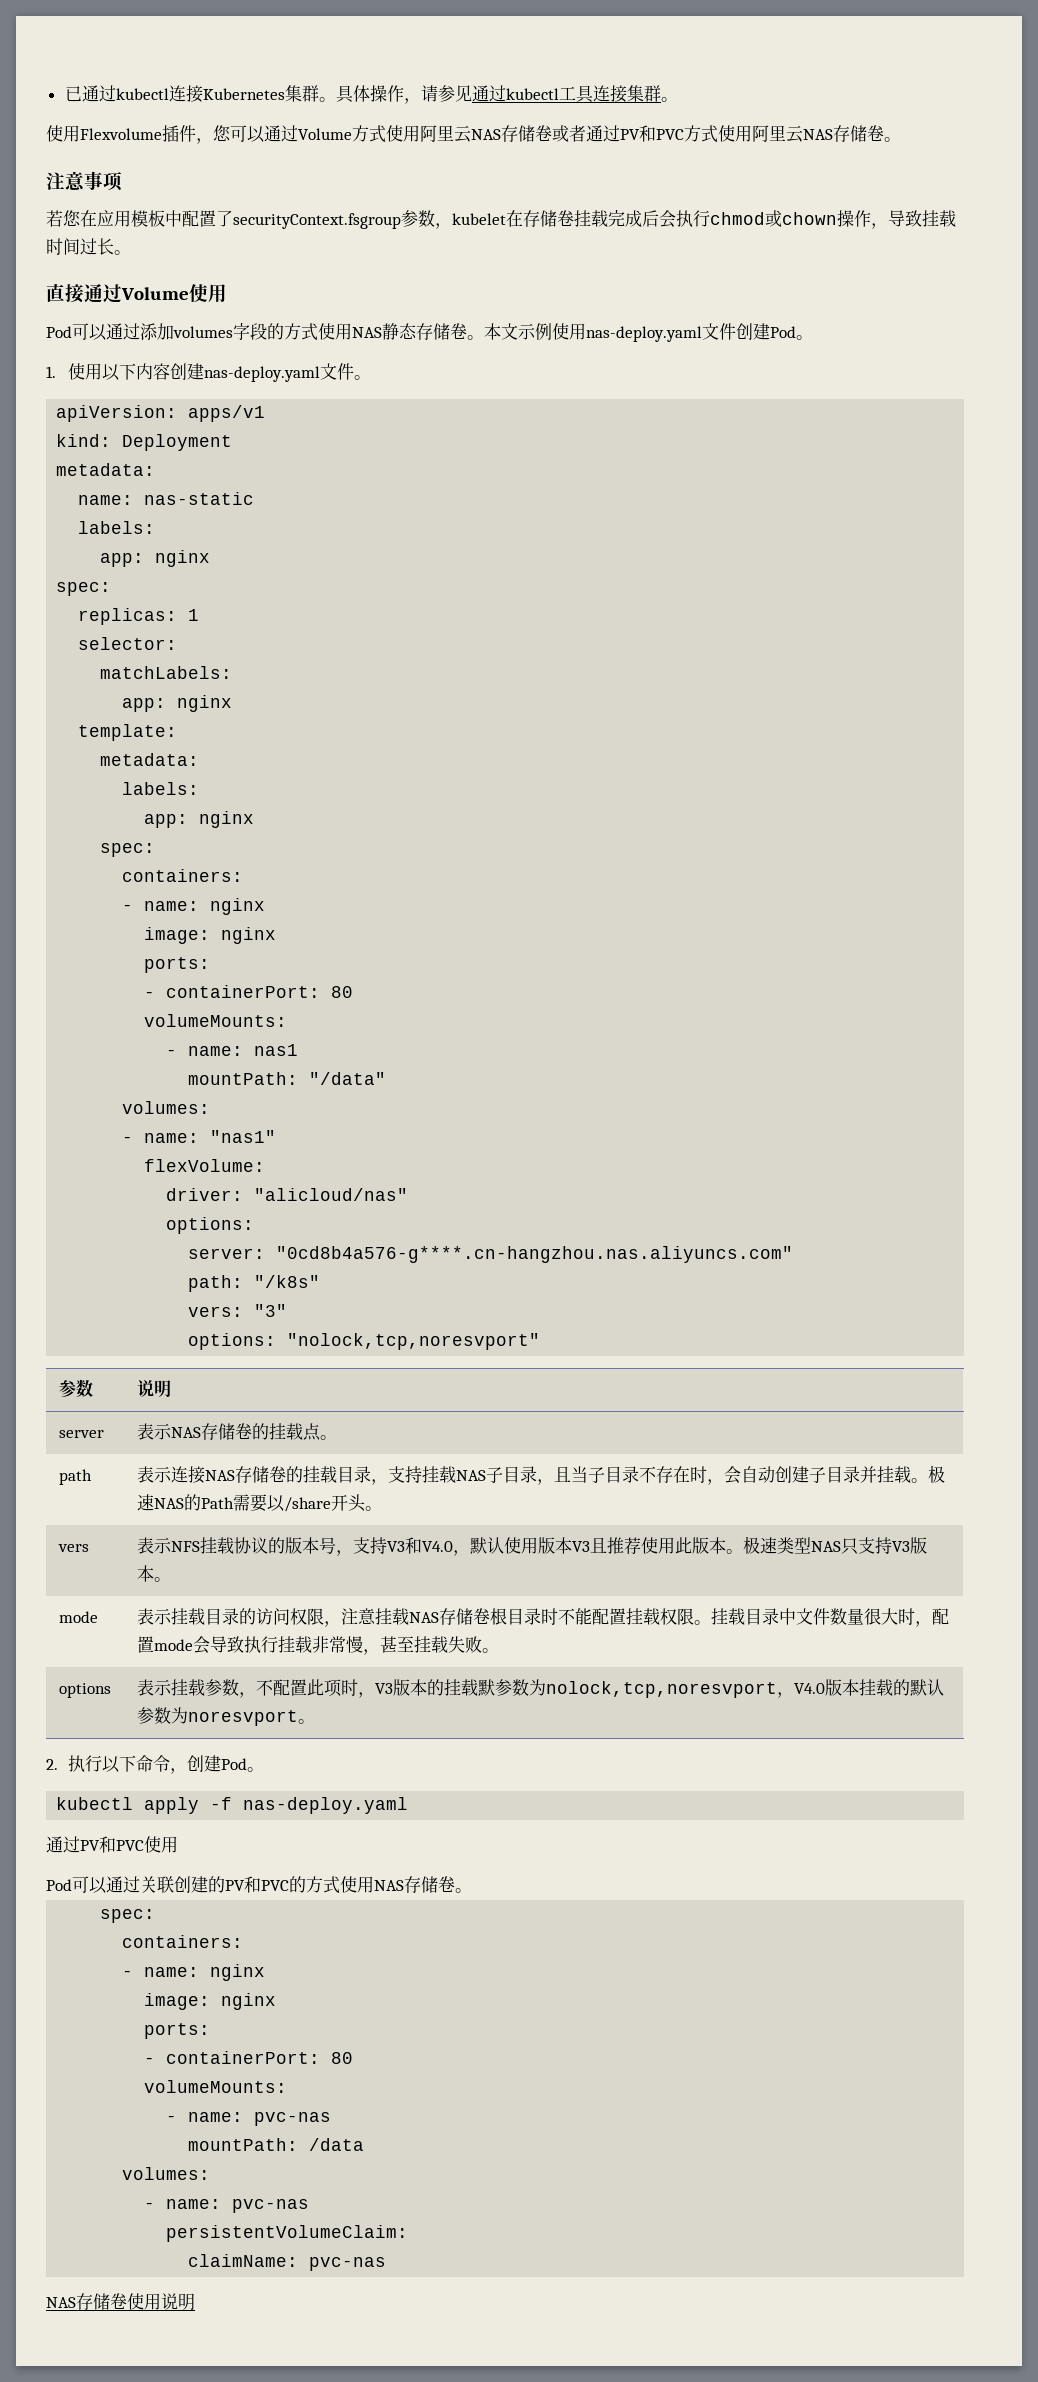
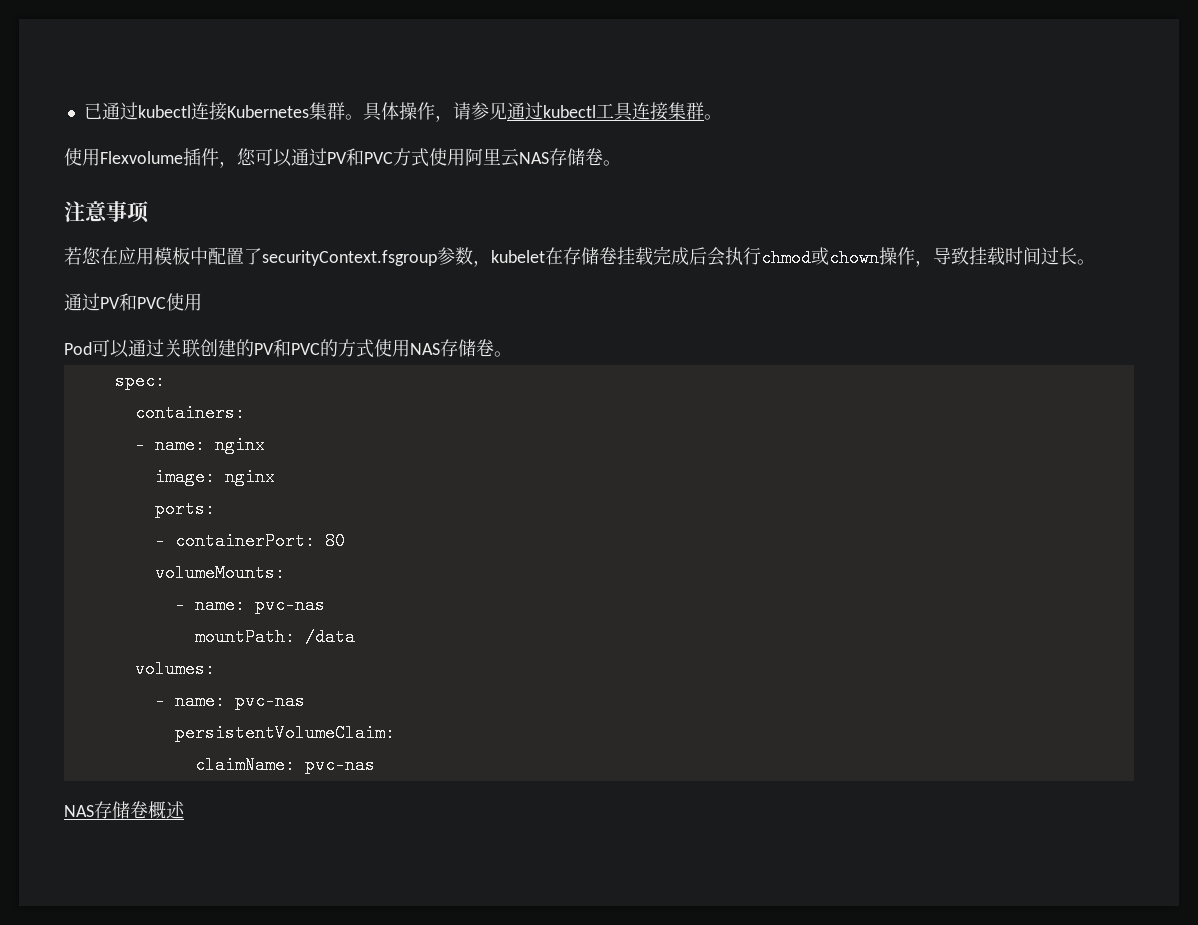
[298,125,620,143] Volume方式使用阿里云NAS存储卷或者通过 -> (327, 157) none
[46,284,227,303] [46,323,813,342] [46,363,371,382] [56,405,266,422] [56,434,233,451] [56,463,156,476] [78,492,255,505] [78,521,156,534] [100,550,211,567] [56,582,112,596] [78,608,200,625] [78,637,178,650] [100,666,233,679] [122,695,233,712] [78,724,178,741] [100,753,200,766] [122,782,200,795] [144,811,255,828] [100,843,156,857] [122,869,244,882] [122,898,266,915] [144,927,277,944] [144,957,211,973] [144,985,354,998] [144,1014,288,1027] [166,1044,299,1056] [188,1072,387,1085] [122,1101,211,1114] [122,1130,277,1143] [144,1159,266,1172] [166,1188,409,1201] [166,1217,255,1234] [188,1246,794,1263] [188,1275,321,1292] [188,1304,288,1317] [188,1333,541,1350] [58,1379,93,1398] [136,1380,171,1397] [58,1430,104,1438] [136,1423,337,1441] [58,1469,92,1485] [136,1465,945,1485] [136,1494,382,1512] [57,1544,89,1552] [136,1536,927,1556] [136,1565,171,1582] [58,1611,98,1623] [136,1608,949,1627] [136,1636,499,1655] [58,1683,111,1698] [136,1679,944,1698] [136,1707,315,1726] [46,1755,264,1774] [56,1797,409,1814] // 直接通过Volume使用 // Pod可以通过添加volumes字段的方式使用NAS静态存储卷。本文示例使用nas-deploy.yaml文件创建Pod。 // 1.使用以下内容创建nas-deploy.yaml文件。 // apiVersion: apps/v1 // kind: Deployment // metadata: // name: nas-static // labels: // app: nginx // spec: // replicas: 1 // selector: // matchLabels: // app: nginx // template: // metadata: // labels: // app: nginx // spec: // containers: // - name: nginx // image: nginx // ports: // - containerPort: 80 // volumeMounts: // - name: nas1 // mountPath: "/data" // volumes: // - name: "nas1" // flexVolume: // driver: "alicloud/nas" // options: // server: "0cd8b4a576-g****.cn-hangzhou.nas.aliyuncs.com" // path: "/k8s" // vers: "3" // options: "nolock,tcp,noresvport" // 参数 | 说明 // server | 表示NAS存储卷的挂载点。 // path | 表示连接NAS存储卷的挂载目录，支持挂载NAS子目录，且当子目录不存在时，会自动创建子目录并挂载。极速NAS的Path需要以/share开头。 // vers | 表示NFS挂载协议的版本号，支持V3和V4.0，默认使用版本V3且推荐使用此版本。极速类型NAS只支持V3版本。 // mode | 表示挂载目录的访问权限，注意挂载NAS存储卷根目录时不能配置挂载权限。挂载目录中文件数量很大时，配置mode会导致执行挂载非常慢，甚至挂载失败。 // options | 表示挂载参数，不配置此项时，V3版本的挂载默参数为nolock,tcp,noresvport，V4.0版本挂载的默认参数为noresvport。 // 2.执行以下命令，创建Pod。 // kubectl apply -f nas-deploy.yaml -> (1095, 262) none
[127,2293,195,2311] 使用说明 -> [148,801,185,819] 概述

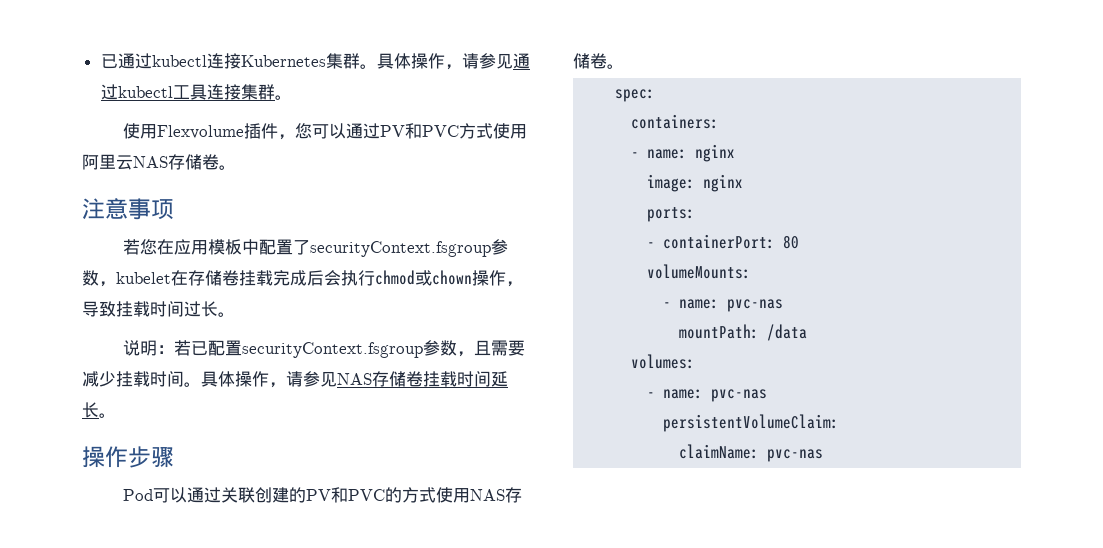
[64,293,202,311] 通过PV和PVC使用 -> [122,340,525,358] [82,371,508,388] [82,402,116,418] [82,446,174,468] 说明：若已配置securityContext.fsgroup参数，且需要减少挂载时间。具体操作，请参见NAS存储卷挂载时间延长。 // 操作步骤
[64,801,185,819] // NAS存储卷概述 -> (824, 455) none

